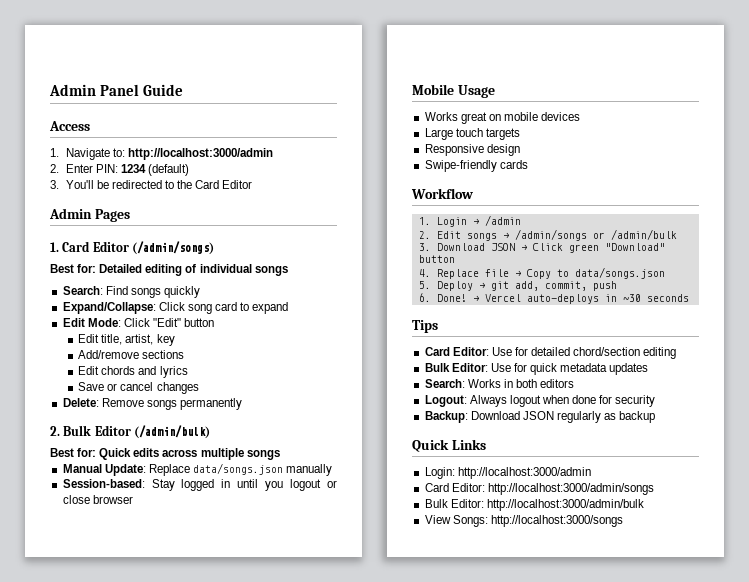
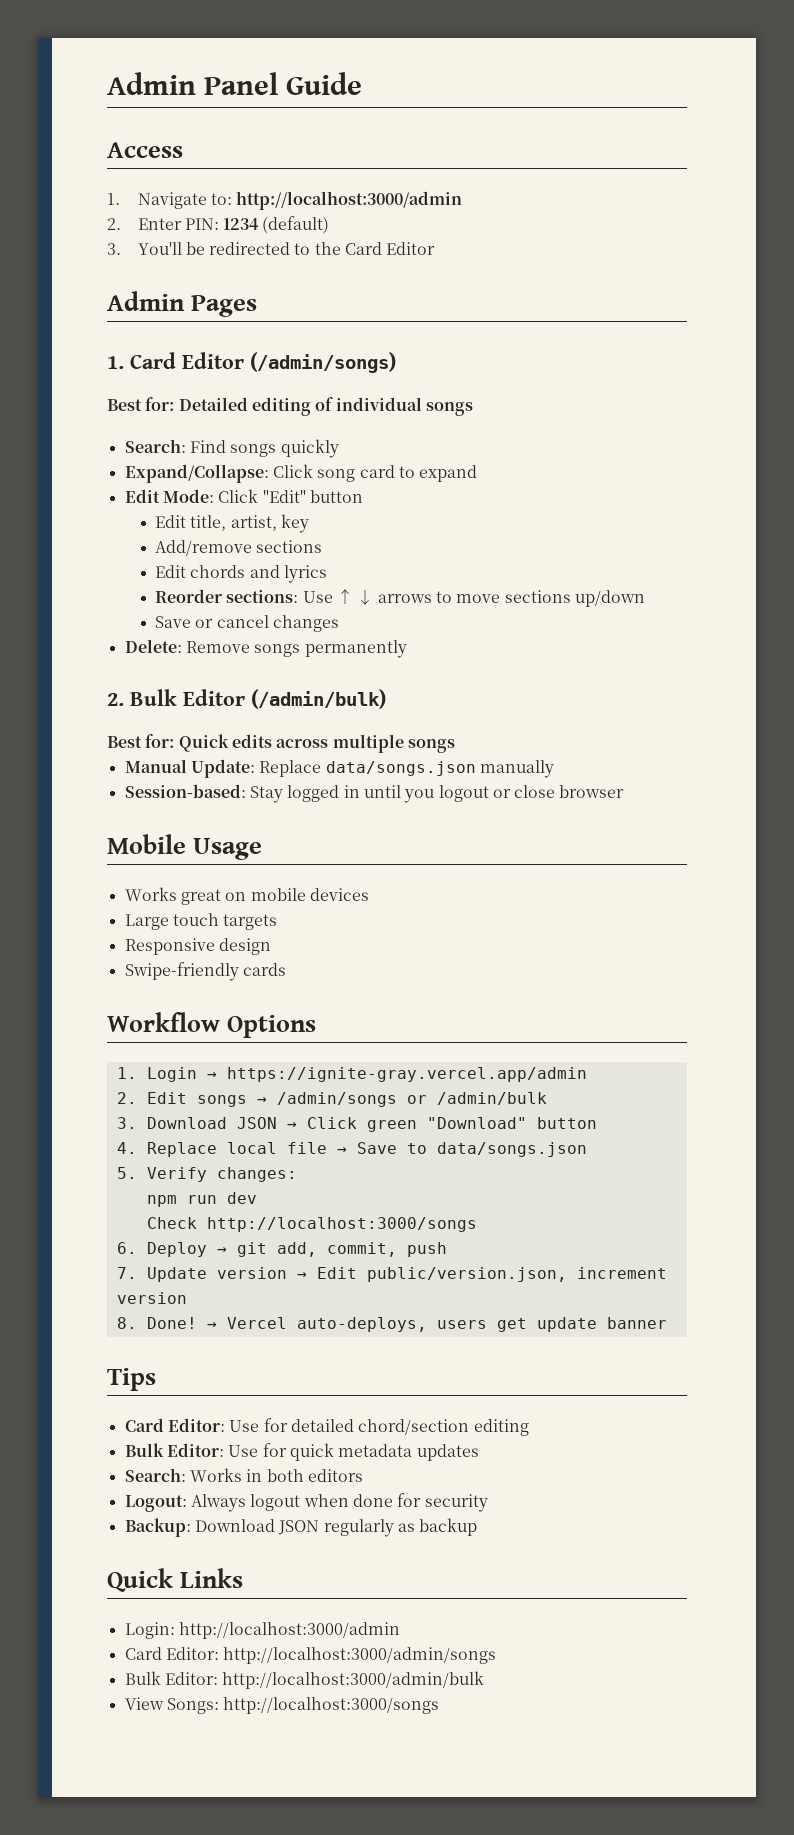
(188, 372) none -> [155,589,645,607] // Reorder sections: Use ↑ ↓ arrows to move sections up/down
(473, 193) none -> [227,1015,316,1038] Options
[484,215,521,226] /admin -> [226,1067,587,1082] https://ignite-gray.vercel.app/admin
(479, 274) none -> [226,1142,277,1154] local
[526,269,551,279] Copy -> [356,1142,397,1154] Save
(431, 285) none -> [146,1167,297,1182] [146,1192,257,1207] [146,1217,477,1232] [116,1242,137,1254] Verify changes: // npm run dev // Check http://localhost:3000/songs // 6.
[418,293,689,304] 6. Done! → Vercel auto-deploys in ~30 seconds -> [116,1267,667,1282] [116,1292,187,1304] [116,1317,667,1332] 7. Update version → Edit public/version.json, increment version // 8. Done! → Vercel auto-deploys, users get update banner

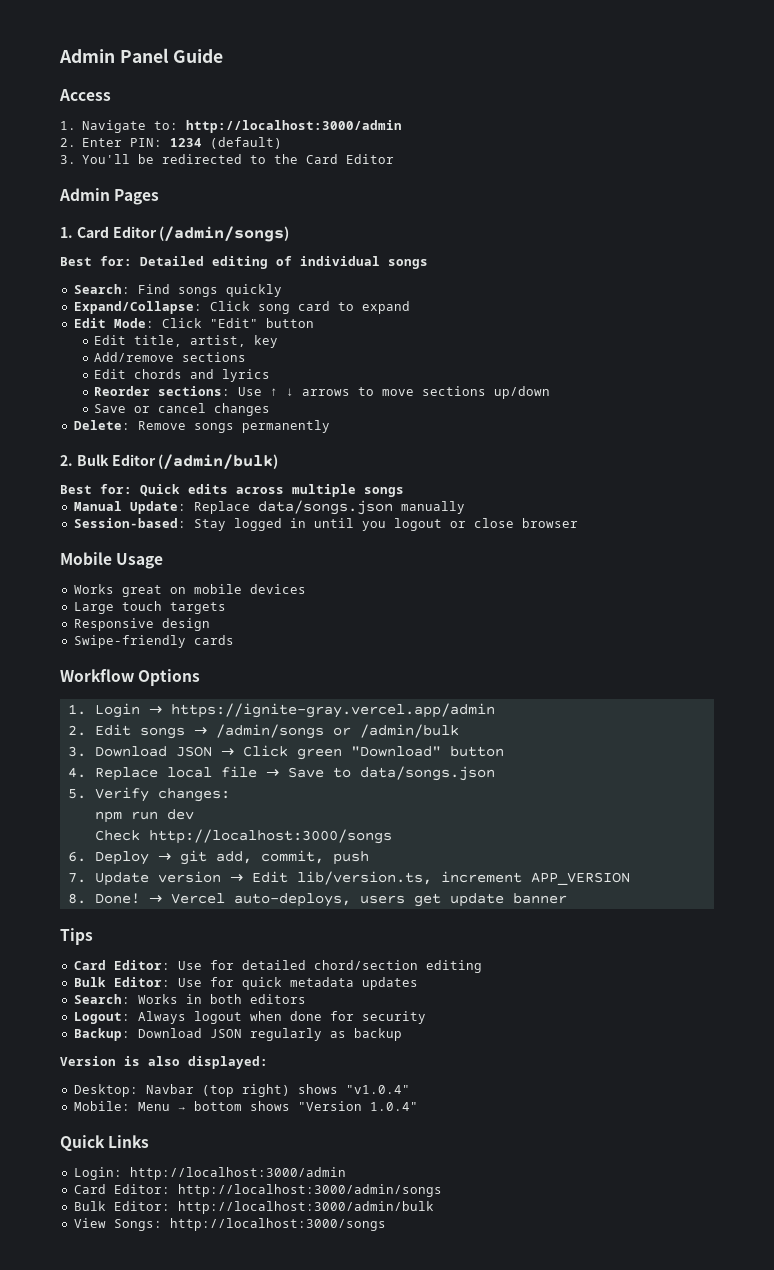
[366,1267,667,1282] [116,1292,187,1304] public/version.json, increment version -> [296,871,630,885] lib/version.ts, increment APP_VERSION
(478, 1527) none -> [60,1056,268,1069] [73,1084,410,1097] [73,1101,418,1111] // Version is also displayed: // Desktop: Navbar (top right) shows "v1.0.4" // Mobile: Menu → bottom shows "Version 1.0.4"

